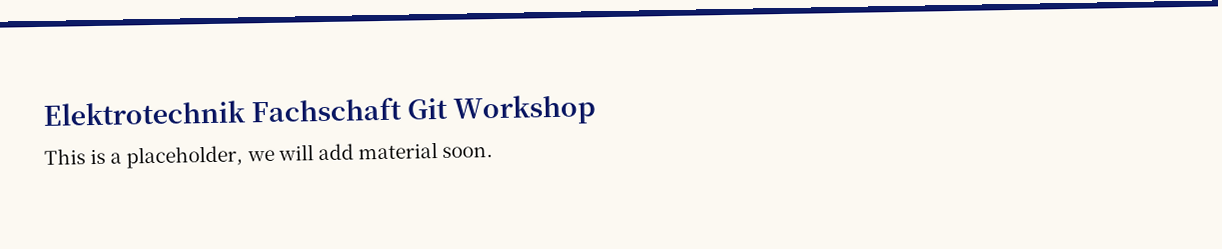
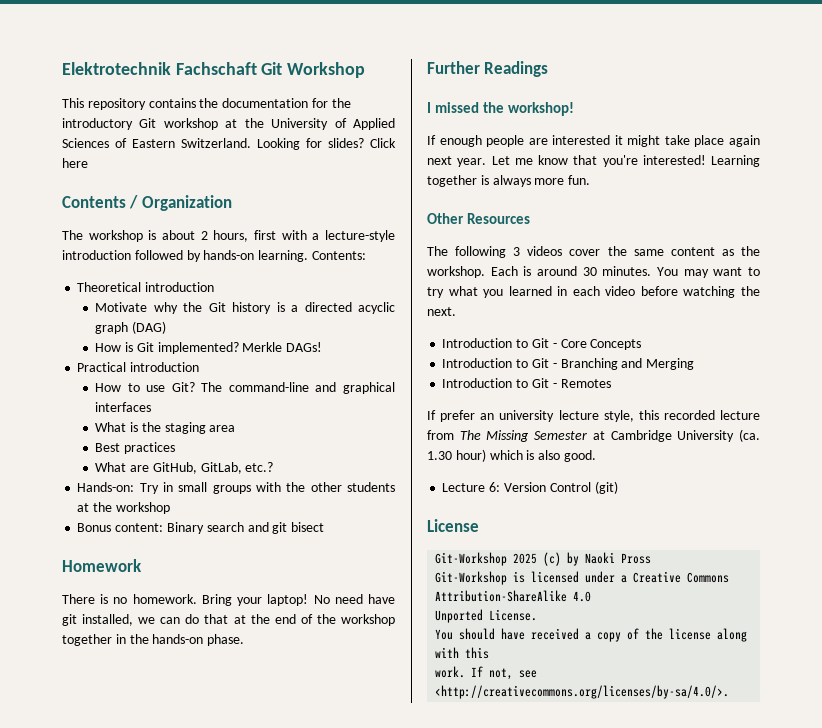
[90,142,494,169] is a placeholder, we will add material soon. -> [87,98,351,110] [62,118,395,130] [62,138,396,150] [62,158,88,168] [62,195,232,211] [62,230,395,242] [62,250,366,262] [77,282,215,292] [95,302,395,314] [95,321,167,334] [95,342,323,354] [77,362,200,372] [95,382,395,394] [95,402,152,412] [95,422,236,434] [95,442,176,454] [95,462,274,474] [77,482,395,494] [77,502,170,514] [77,522,325,534] [62,559,142,572] [62,594,396,606] [62,614,395,626] [62,634,245,646] [427,61,549,77] [427,102,575,116] [427,135,760,147] [427,155,760,167] [427,175,591,187] [427,213,531,224] [427,246,760,258] [427,266,760,278] [427,286,760,298] [427,307,456,316] [442,338,642,350] [442,358,695,370] [442,378,611,388] [427,410,760,422] [427,429,760,442] [427,449,596,462] [442,481,618,494] [427,519,479,532] [435,552,652,566] [435,571,730,585] [435,590,592,602] [435,609,538,623] [435,628,748,642] [435,647,490,659] [435,666,538,680] [435,685,730,699] repository contains the documentation for the introductory Git workshop at the University of Applied Sciences of Eastern Switzerland. Looking for slides? Click here // Contents / Organization // The workshop is about 2 hours, first with a lecture-style introduction followed by hands-on learning. Contents: // Theoretical introduction // Motivate why the Git history is a directed acyclic graph (DAG) // How is Git implemented? Merkle DAGs! // Practical introduction // How to use Git? The command-line and graphical interfaces // What is the staging area // Best practices // What are GitHub, GitLab, etc.? // Hands-on: Try in small groups with the other students at the workshop // Bonus content: Binary search and git bisect // Homework // There is no homework. Bring your laptop! No need have git installed, we can do that at the end of the workshop together in the hands-on phase. // Further Readings // I missed the workshop! // If enough people are interested it might take place again next year. Let me know that you're interested! Learning together is always more fun. // Other Resources // The following 3 videos cover the same content as the workshop. Each is around 30 minutes. You may want to try what you learned in each video before watching the next. // Introduction to Git - Core Concepts // Introduction to Git - Branching and Merging // Introduction to Git - Remotes // If prefer an university lecture style, this recorded lecture from The Missing Semester at Cambridge University (ca. 1.30 hour) which is also good. // Lecture 6: Version Control (git) // License // Git-Workshop 2025 (c) by Naoki Pross // Git-Workshop is licensed under a Creative Commons Attribution-ShareAlike 4.0 // Unported License. // You should have received a copy of the license along with this // work. If not, see <http://creativecommons.org/licenses/by-sa/4.0/>.

